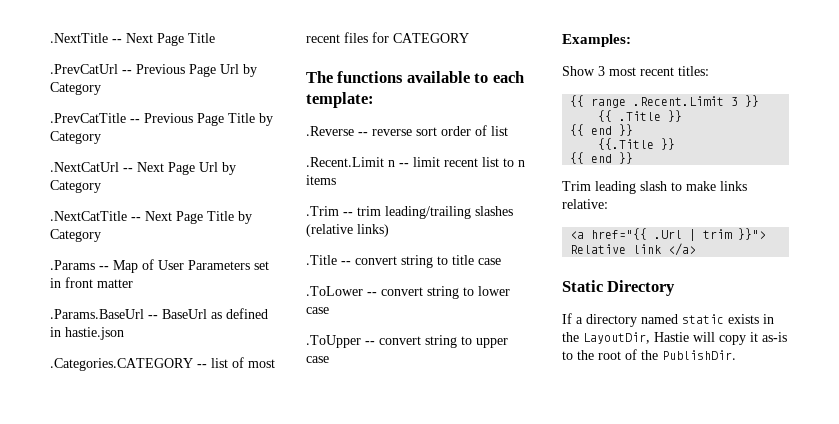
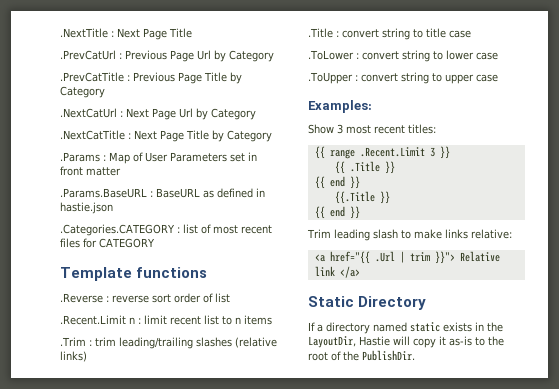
[112,39,122,43] -- -> [111,31,114,37] :
[122,70,132,74] -- -> [119,53,122,59] :
[130,119,140,123] -- -> [127,75,130,81] :
[123,168,133,172] -- -> [120,111,123,117] :
[131,217,141,221] -- -> [128,133,131,139] :
[99,266,109,270] -- -> [103,155,106,161] :
[50,309,207,319] .Params.BaseUrl -- BaseUrl -> [60,188,200,198] .Params.BaseURL : BaseURL
[197,364,207,368] -- -> [177,227,180,233] :
[306,71,333,83] The -> [60,267,132,281] Template
[406,71,524,83] [306,92,374,108] available to each template: -> (208, 272) none
[358,132,368,136] -- -> [106,296,109,302] :
[399,163,409,167] -- -> [138,318,141,324] :
[343,212,353,216] -- -> [88,340,92,346] :
[341,261,351,265] -- -> [336,31,339,37] :
[367,292,377,296] -- -> [355,53,359,59] :
[365,341,375,345] -- -> [354,75,358,81] :

